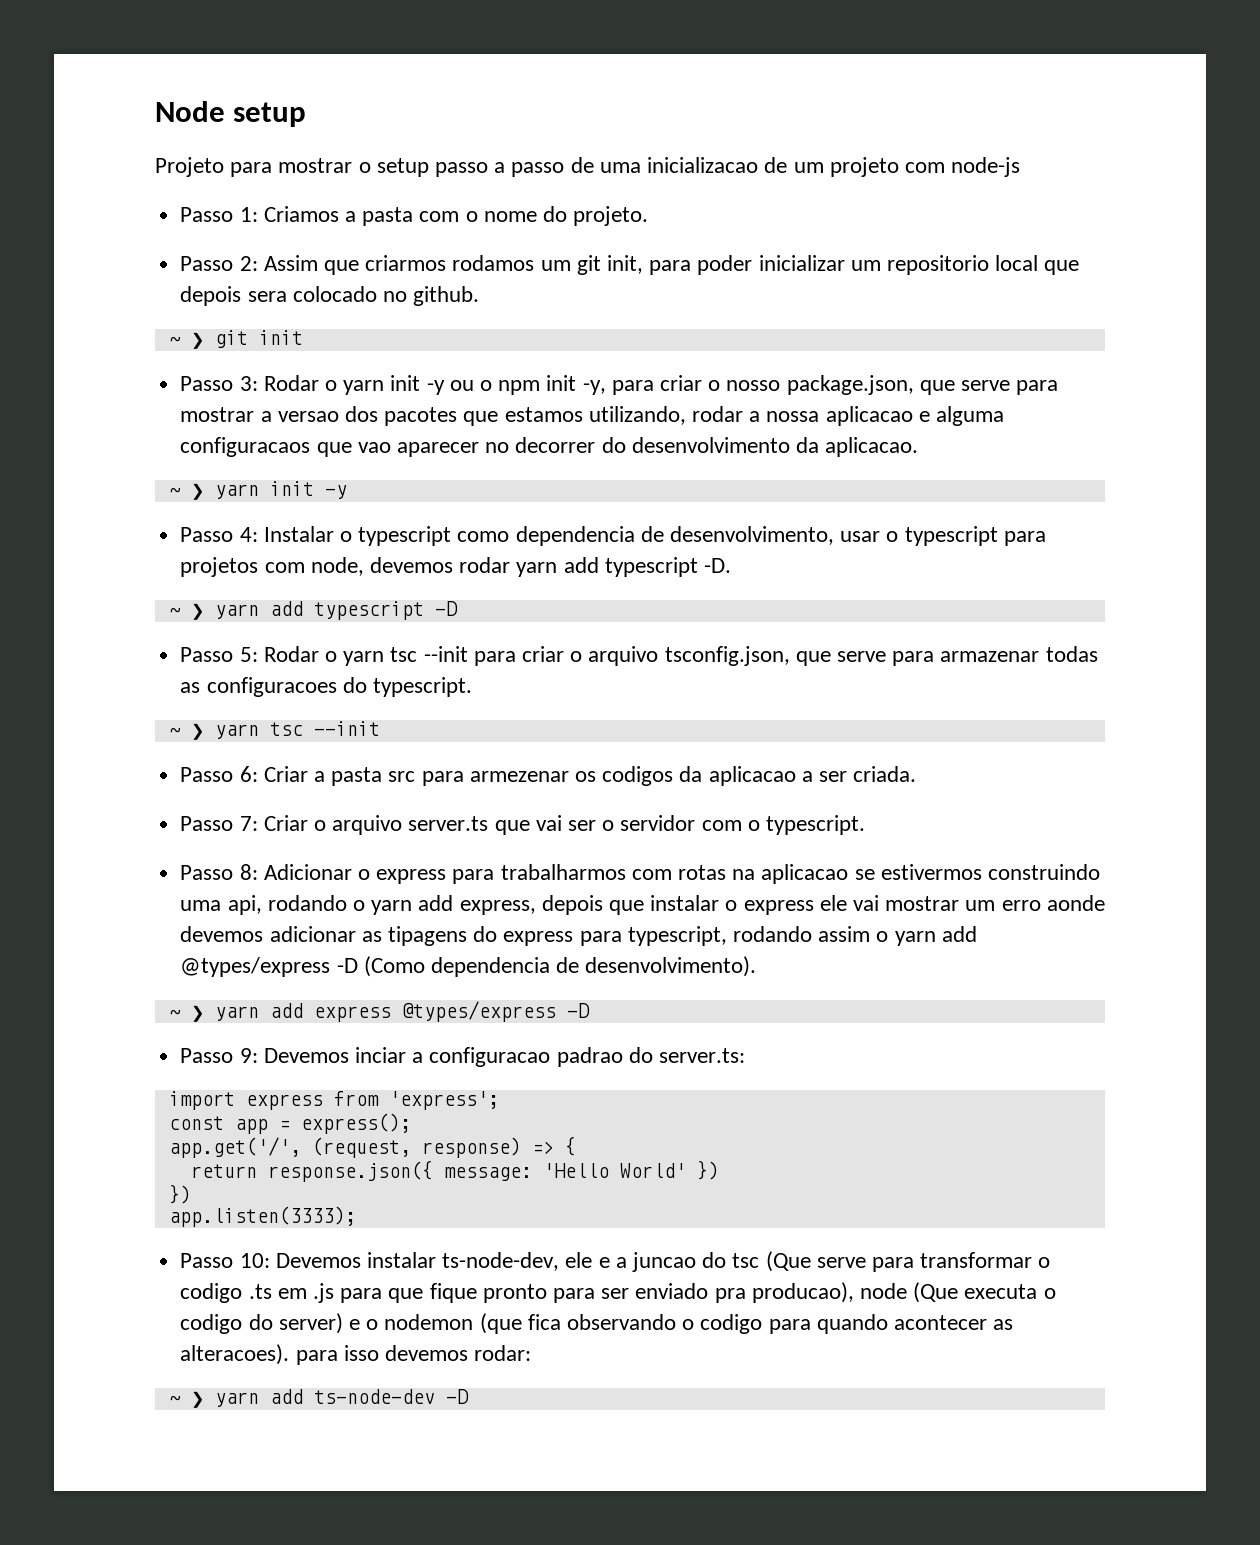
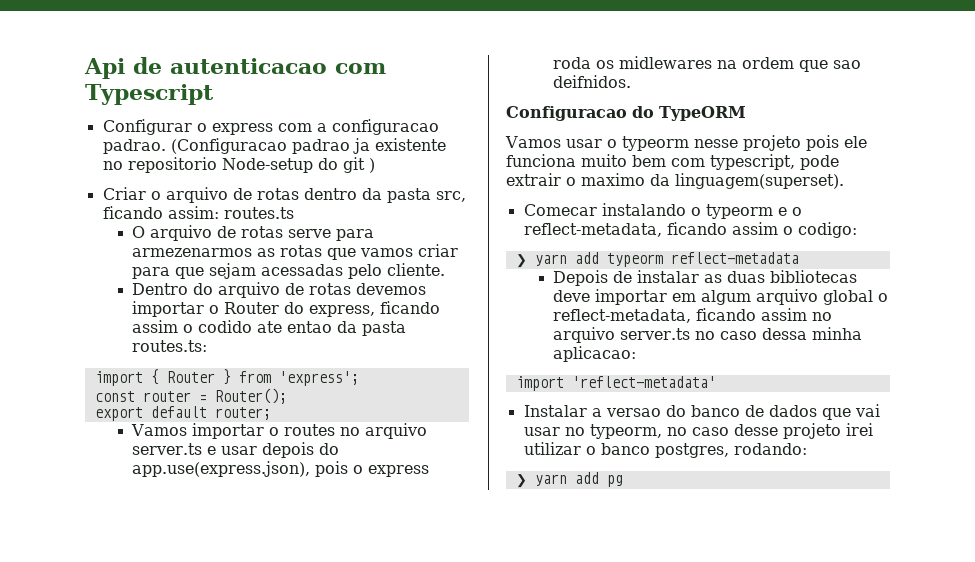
[155,101,307,127] [155,157,1021,177] [180,206,649,226] [180,255,1080,275] [180,286,480,306] [168,330,303,349] [180,375,1059,395] [180,406,1005,426] [180,437,919,457] [168,481,347,500] [180,526,1046,546] [180,557,731,577] [168,601,458,620] [180,646,1098,666] [180,677,472,697] [168,721,380,740] [180,766,917,786] [180,815,866,835] [180,864,1101,884] [180,895,1105,915] [180,926,977,946] [180,956,757,977] [168,1001,590,1022] [180,1047,745,1067] [168,1091,499,1110] [168,1113,411,1134] [168,1136,576,1158] [190,1160,719,1182] [168,1184,191,1204] [168,1206,356,1227] [180,1251,1051,1272] [180,1282,1056,1303] [180,1313,1014,1334] [180,1344,532,1365] [168,1389,469,1408] Node setup // Projeto para mostrar o setup passo a passo de uma inicializacao de um projeto com node-js // Passo 1: Criamos a pasta com o nome do projeto. // Passo 2: Assim que criarmos rodamos um git init, para poder inicializar um repositorio local que depois sera colocado no github. // ~ ❯ git init // Passo 3: Rodar o yarn init -y ou o npm init -y, para criar o nosso package.json, que serve para mostrar a versao dos pacotes que estamos utilizando, rodar a nossa aplicacao e alguma configuracaos que vao aparecer no decorrer do desenvolvimento da aplicacao. // ~ ❯ yarn init -y // Passo 4: Instalar o typescript como dependencia de desenvolvimento, usar o typescript para projetos com node, devemos rodar yarn add typescript -D. // ~ ❯ yarn add typescript -D // Passo 5: Rodar o yarn tsc --init para criar o arquivo tsconfig.json, que serve para armazenar todas as configuracoes do typescript. // ~ ❯ yarn tsc --init // Passo 6: Criar a pasta src para armezenar os codigos da aplicacao a ser criada. // Passo 7: Criar o arquivo server.ts que vai ser o servidor com o typescript. // Passo 8: Adicionar o express para trabalharmos com rotas na aplicacao se estivermos construindo uma api, rodando o yarn add express, depois que instalar o express ele vai mostrar um erro aonde devemos adicionar as tipagens do express para typescript, rodando assim o yarn add @types/express -D (Como dependencia de desenvolvimento). // ~ ❯ yarn add express @types/express -D // Passo 9: Devemos inciar a configuracao padrao do server.ts: // import express from 'express'; // const app = express(); // app.get('/', (request, response) => { // return response.json({ message: 'Hello World' }) // }) // app.listen(3333); // Passo 10: Devemos instalar ts-node-dev, ele e a juncao do tsc (Que serve para transformar o codigo .ts em .js para que fique pronto para ser enviado pra producao), node (Que executa o codigo do server) e o nodemon (que fica observando o codigo para quando acontecer as alteracoes). para isso devemos rodar: // ~ ❯ yarn add ts-node-dev -D -> [84,57,386,79] [85,84,214,105] [102,119,439,135] [102,138,446,154] [102,157,375,173] [102,187,466,203] [102,206,294,219] [131,225,374,241] [131,244,458,260] [131,263,445,279] [131,282,426,298] [131,301,440,317] [131,320,406,336] [131,340,207,352] [94,369,359,386] [94,388,287,404] [94,406,271,421] [130,423,427,439] [131,442,339,458] [131,461,429,477] [552,56,861,72] [552,75,631,88] [506,106,746,121] [505,135,867,151] [506,154,839,170] [506,173,844,189] [523,203,802,219] [523,222,857,238] [515,252,799,268] [552,270,857,286] [552,289,888,305] [552,308,832,323] [552,327,862,343] [552,346,636,362] [515,376,716,391] [523,404,880,420] [523,423,873,439] [523,442,807,458] [515,472,623,488] Api de autenticacao com Typescript // Configurar o express com a configuracao padrao. (Configuracao padrao ja existente no repositorio Node-setup do git ) // Criar o arquivo de rotas dentro da pasta src, ficando assim: routes.ts // O arquivo de rotas serve para armezenarmos as rotas que vamos criar para que sejam acessadas pelo cliente. // Dentro do arquivo de rotas devemos importar o Router do express, ficando assim o codido ate entao da pasta routes.ts: // import { Router } from 'express'; // const router = Router(); // export default router; // Vamos importar o routes no arquivo server.ts e usar depois do app.use(express.json), pois o express roda os midlewares na ordem que sao deifnidos. // Configuracao do TypeORM // Vamos usar o typeorm nesse projeto pois ele funciona muito bem com typescript, pode extrair o maximo da linguagem(superset). // Comecar instalando o typeorm e o reflect-metadata, ficando assim o codigo: // ❯ yarn add typeorm reflect-metadata // Depois de instalar as duas bibliotecas deve importar em algum arquivo global o reflect-metadata, ficando assim no arquivo server.ts no caso dessa minha aplicacao: // import 'reflect-metadata' // Instalar a versao do banco de dados que vai usar no typeorm, no caso desse projeto irei utilizar o banco postgres, rodando: // ❯ yarn add pg

